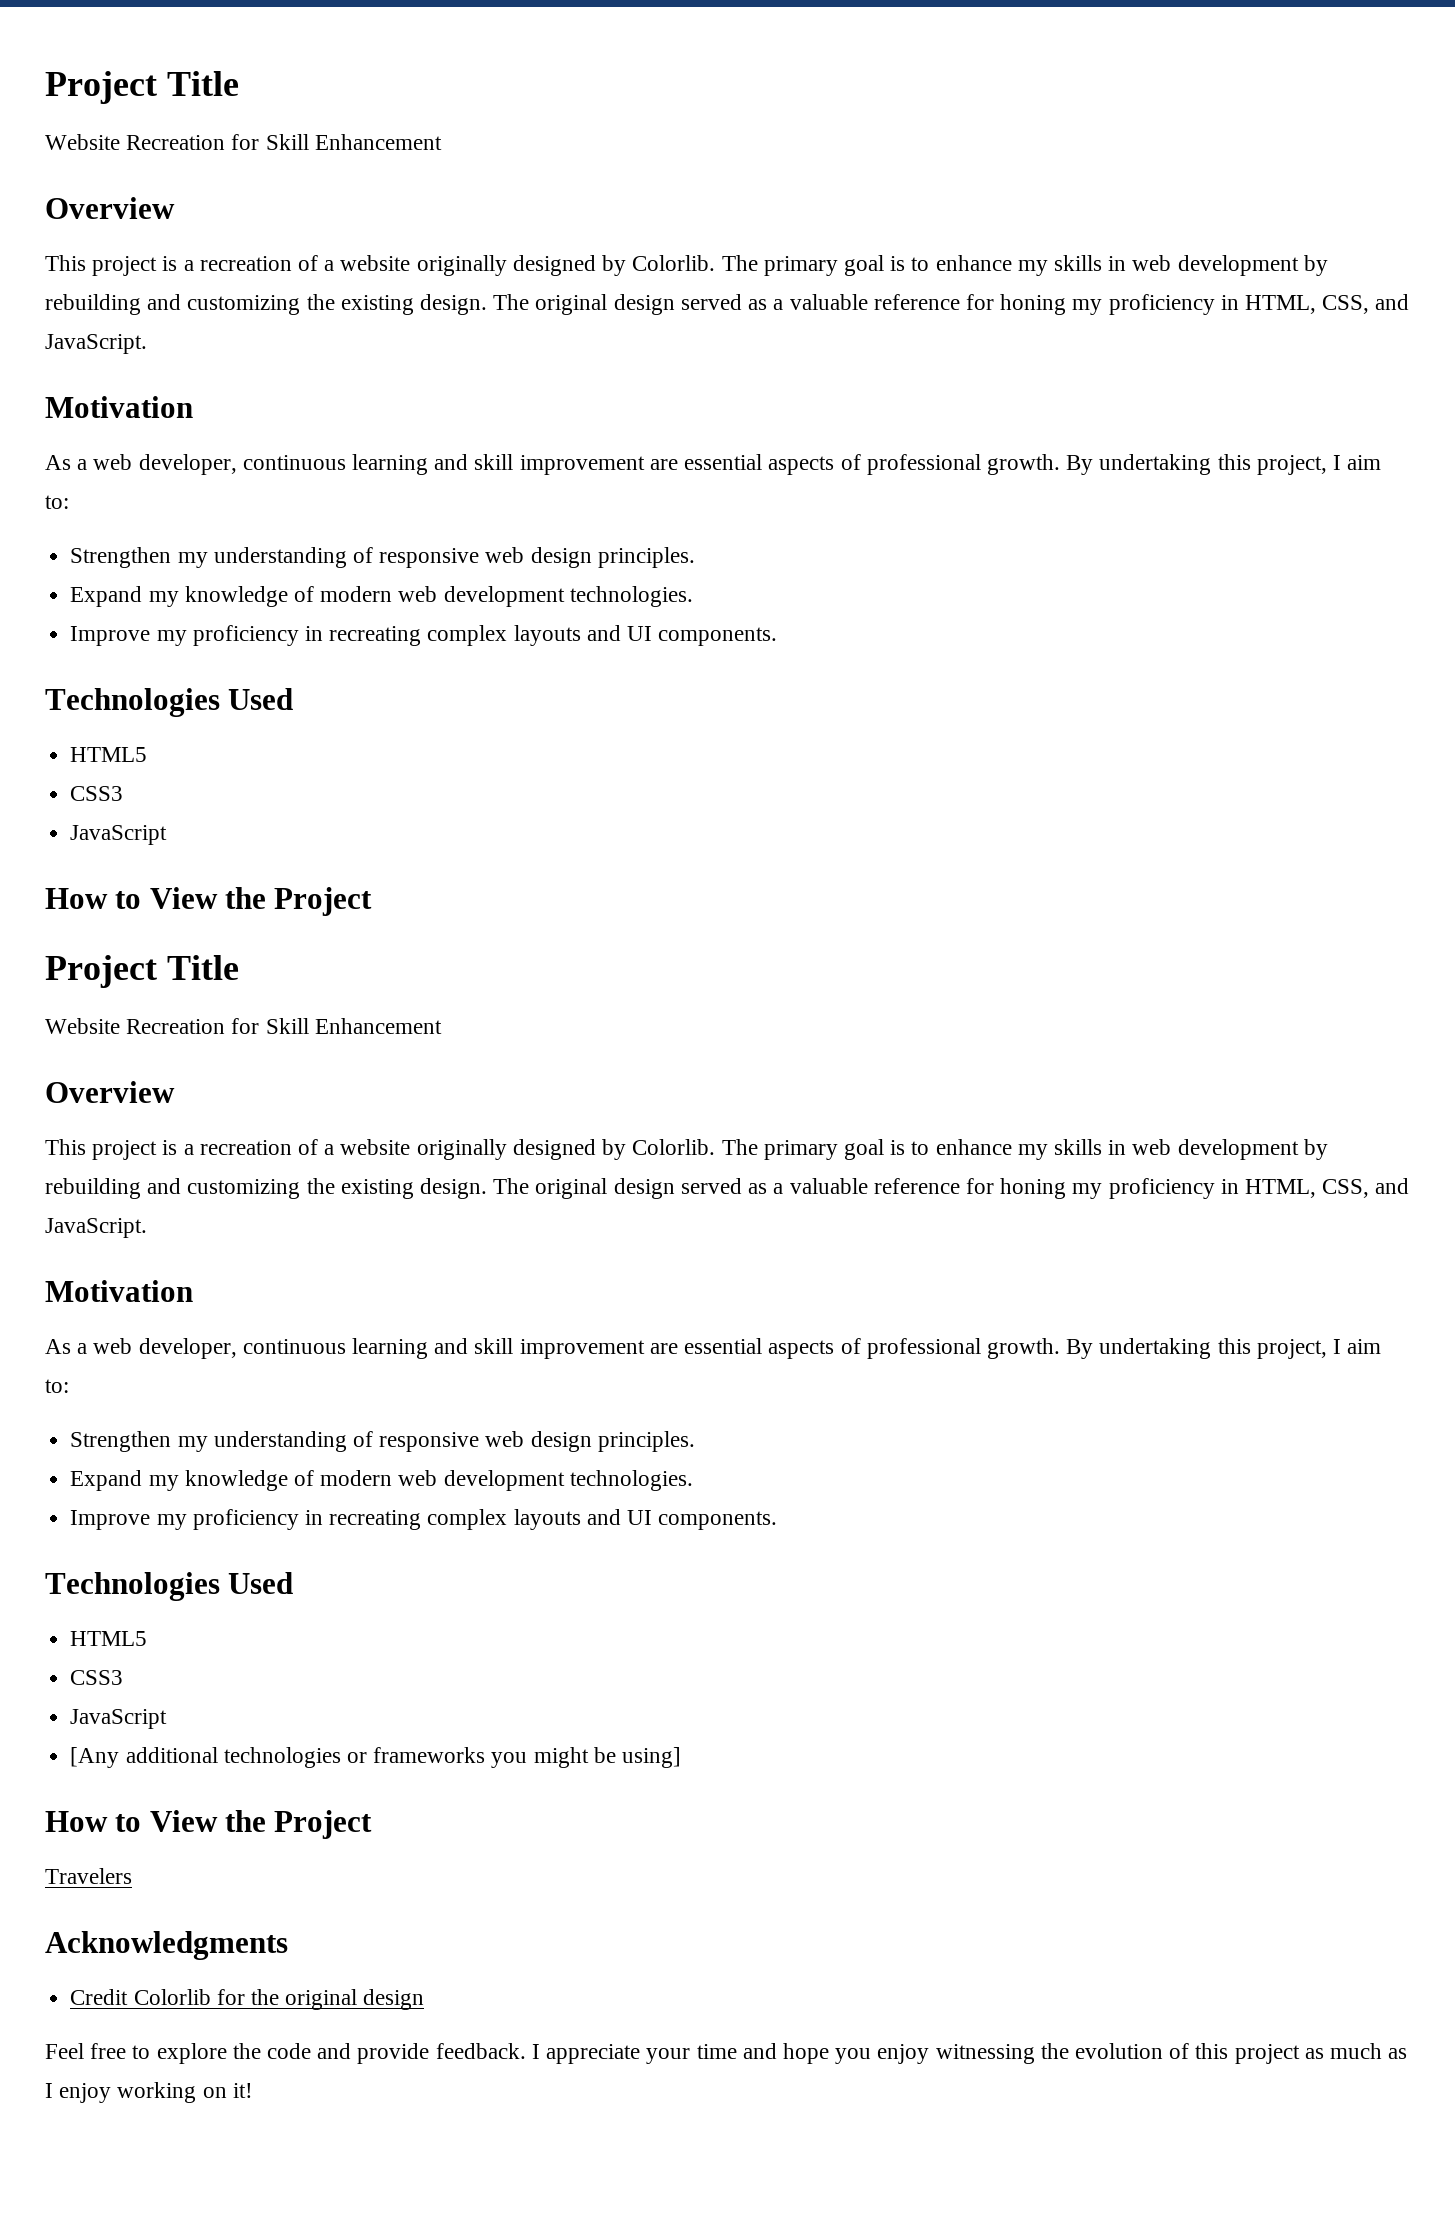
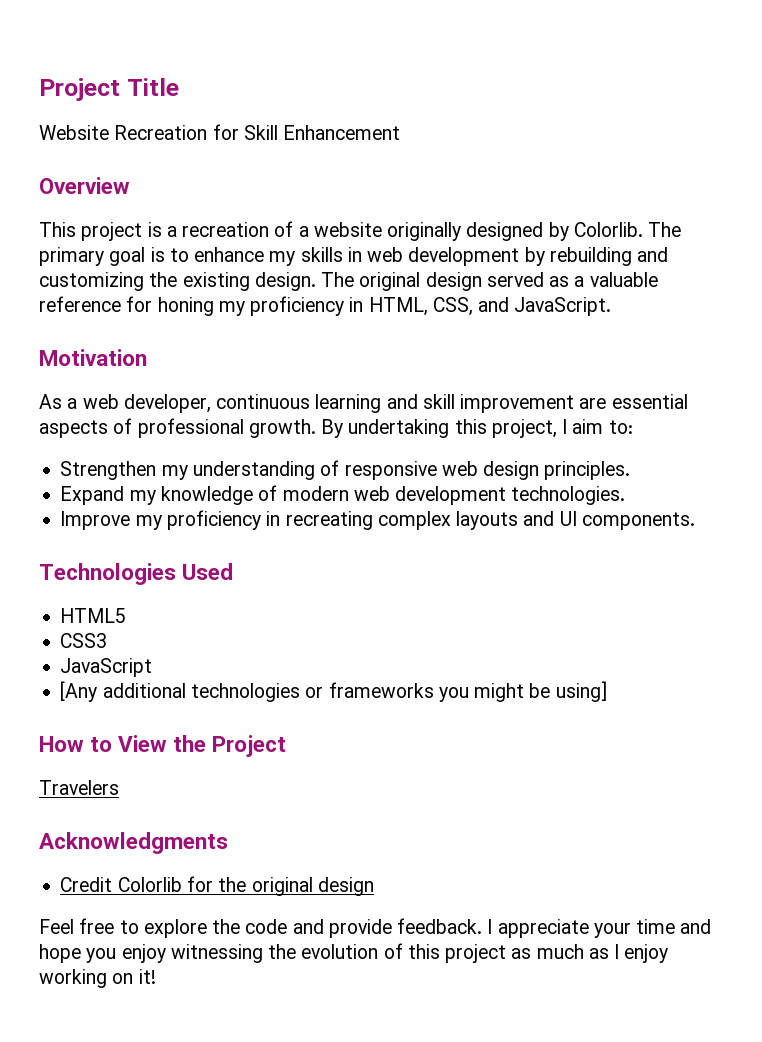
[45,887,373,916] [45,955,239,988] [45,1018,442,1034] [45,1081,175,1103] [45,1139,1328,1160] [45,1178,1410,1199] [45,1218,147,1238] [45,1280,193,1302] [45,1338,1382,1359] [45,1379,69,1393] [70,1431,695,1452] [70,1470,693,1491] [70,1509,778,1530] [45,1572,294,1601] [70,1631,148,1646] [70,1670,124,1685] [70,1709,168,1729] // How to View the Project // Project Title // Website Recreation for Skill Enhancement // Overview // This project is a recreation of a website originally designed by Colorlib. The primary goal is to enhance my skills in web development by rebuilding and customizing the existing design. The original design served as a valuable reference for honing my proficiency in HTML, CSS, and JavaScript. // Motivation // As a web developer, continuous learning and skill improvement are essential aspects of professional growth. By undertaking this project, I aim to: // Strengthen my understanding of responsive web design principles. // Expand my knowledge of modern web development technologies. // Improve my proficiency in recreating complex layouts and UI components. // Technologies Used // HTML5 // CSS3 // JavaScript -> (153, 667) none

